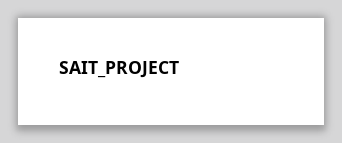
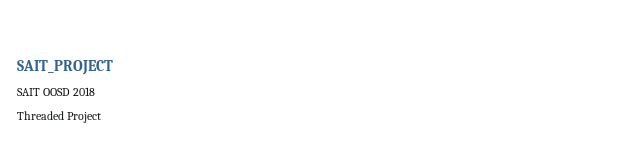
(179, 69) none -> [17,87,96,96] [17,111,102,123] // SAIT OOSD 2018 // Threaded Project

